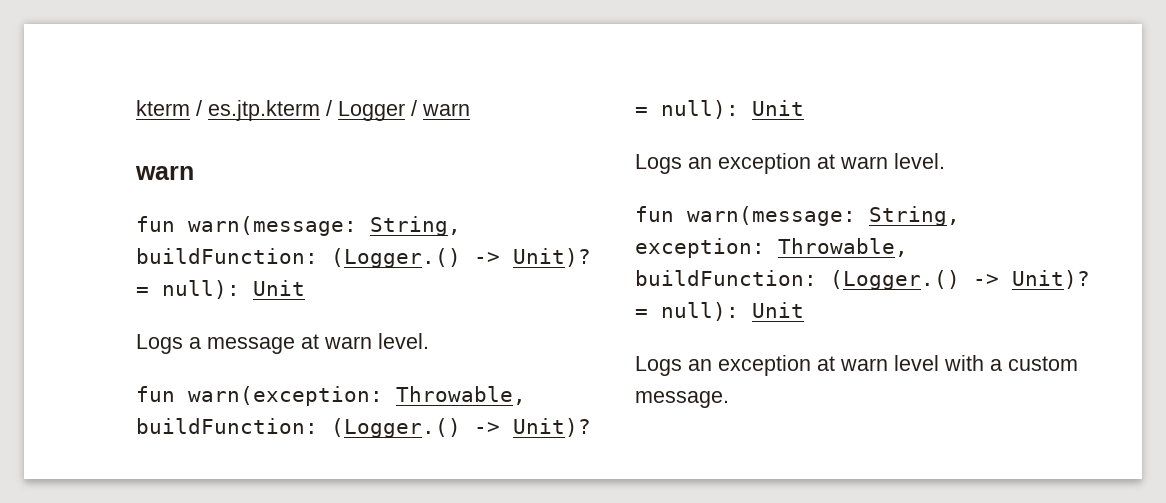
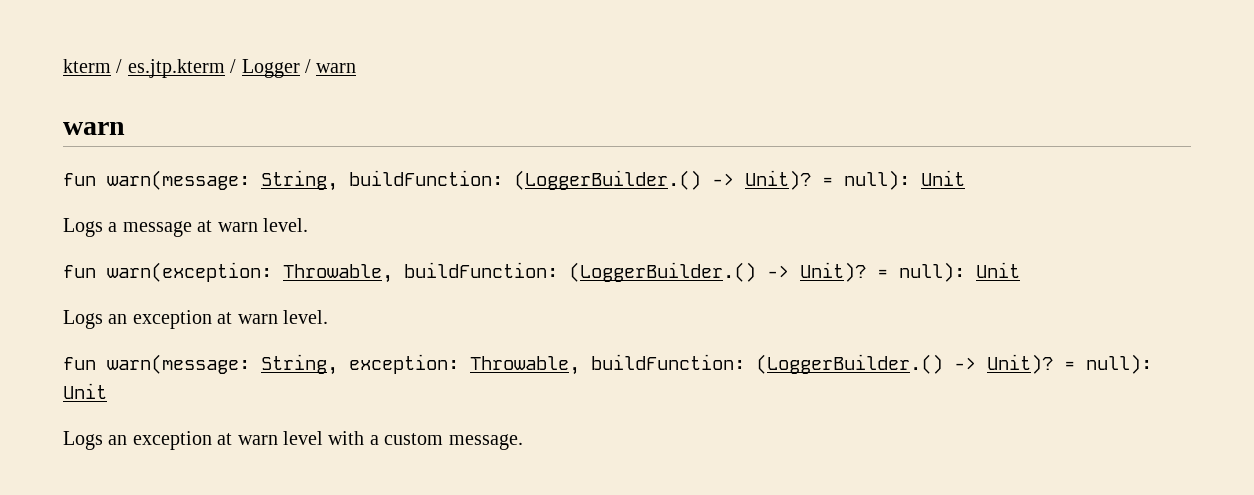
[331,248,461,268] (Logger.() -> [514,170,701,190] (LoggerBuilder.()
[331,418,461,438] (Logger.() -> [569,262,756,282] (LoggerBuilder.()
[830,270,960,290] (Logger.() -> [756,354,943,374] (LoggerBuilder.()

